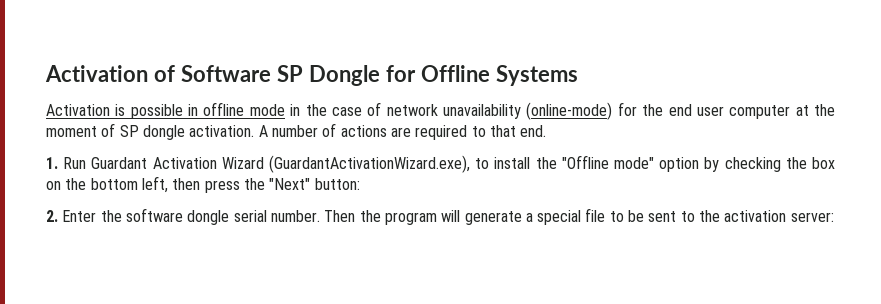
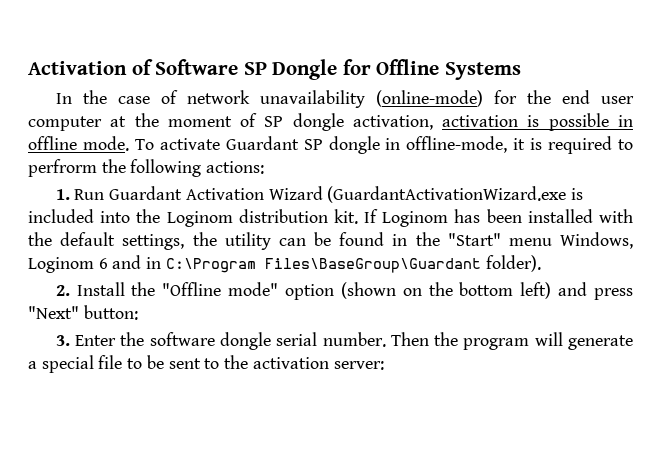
[46,102,301,119] Activation is possible in offline mode in -> [55,93,72,104] In
[189,123,547,140] activation. A number of actions are required to that end. -> [352,113,633,131] [28,136,633,154] [28,159,265,177] activation, activation is possible in offline mode. To activate Guardant SP dongle in offline-mode, it is required to perfrorm the following actions:
[269,155,836,173] [46,176,265,193] (GuardantActivationWizard.exe), to install the "Offline mode" option by checking the box on the bottom left, then press the -> [327,186,584,203] [28,209,633,227] [28,232,633,250] [28,255,541,273] [55,282,633,300] (GuardantActivationWizard.exe is included into the Loginom distribution kit. If Loginom has been installed with the default settings, the utility can be found in the "Start" menu Windows, Loginom 6 and in C:\Program Files\BaseGroup\Guardant folder). // 2. Install the "Offline mode" option (shown on the bottom left) and press
[46,210,58,222] 2. -> [55,335,70,346] 3.

